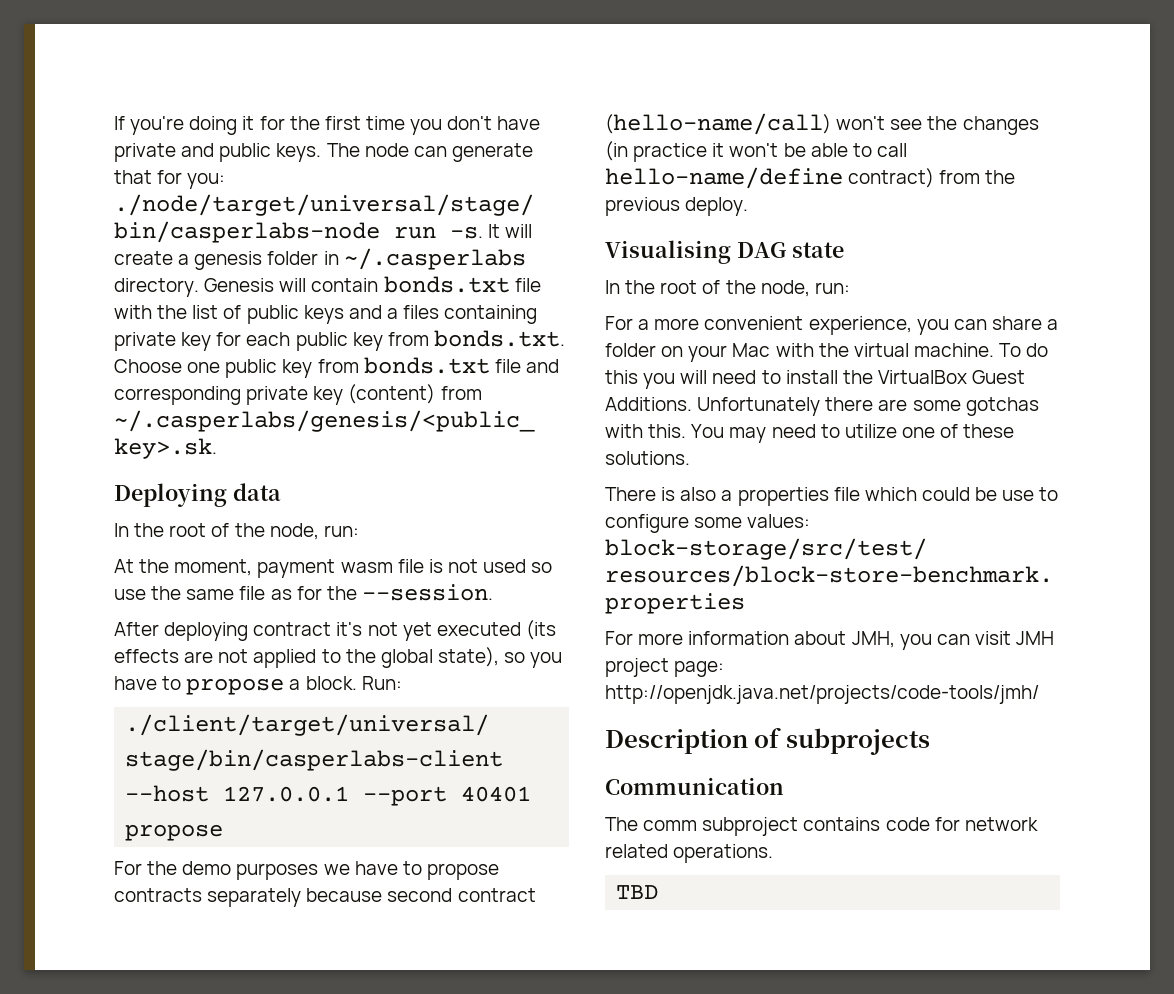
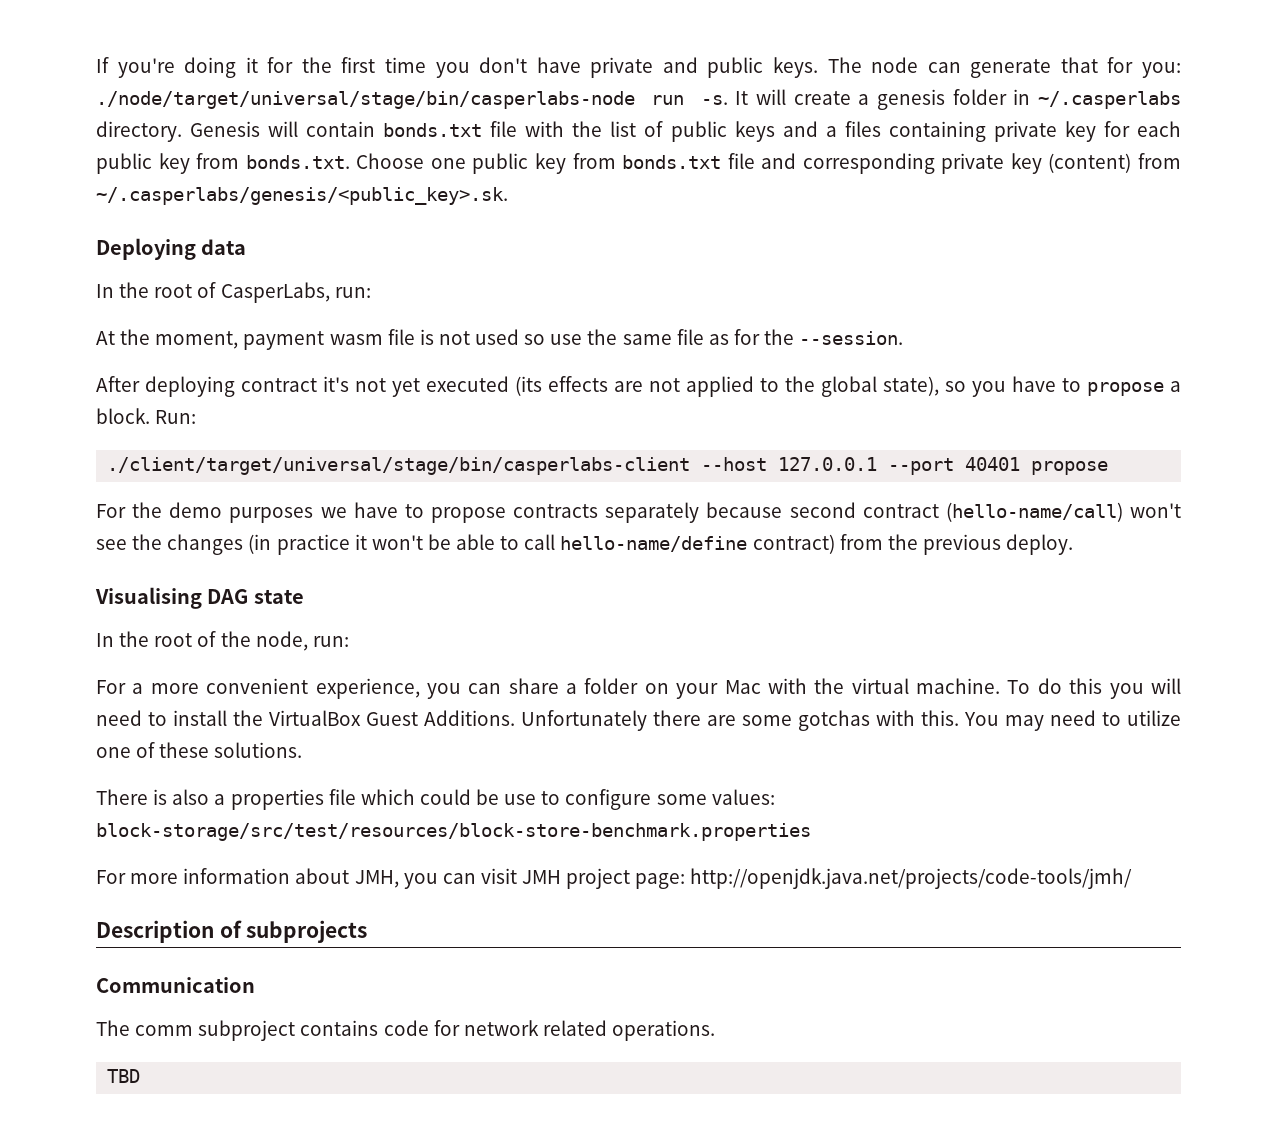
[234,523,319,540] the node, -> [220,282,330,303] CasperLabs,

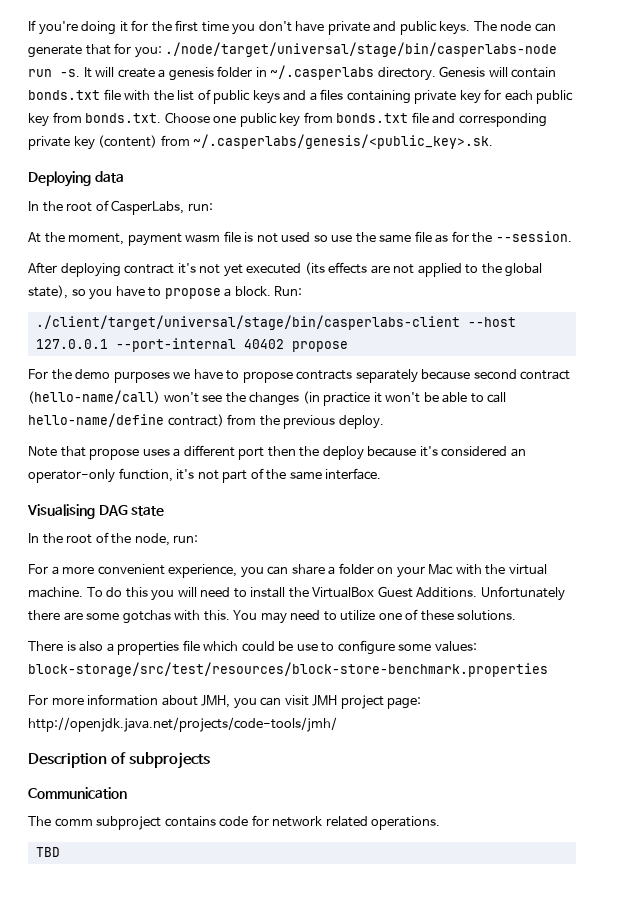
[888,457,1021,475] --port 40401 -> [115,338,284,352] --port-internal 40402
(1074, 544) none -> [28,445,526,460] [28,468,382,483] // Note that propose uses a different port then the deploy because it's considered an operator-only function, it's not part of the same interface.

